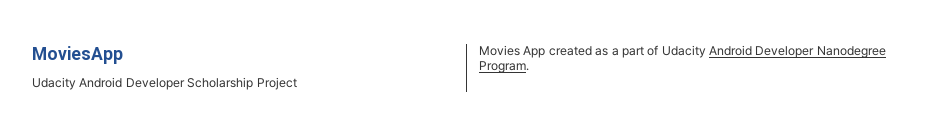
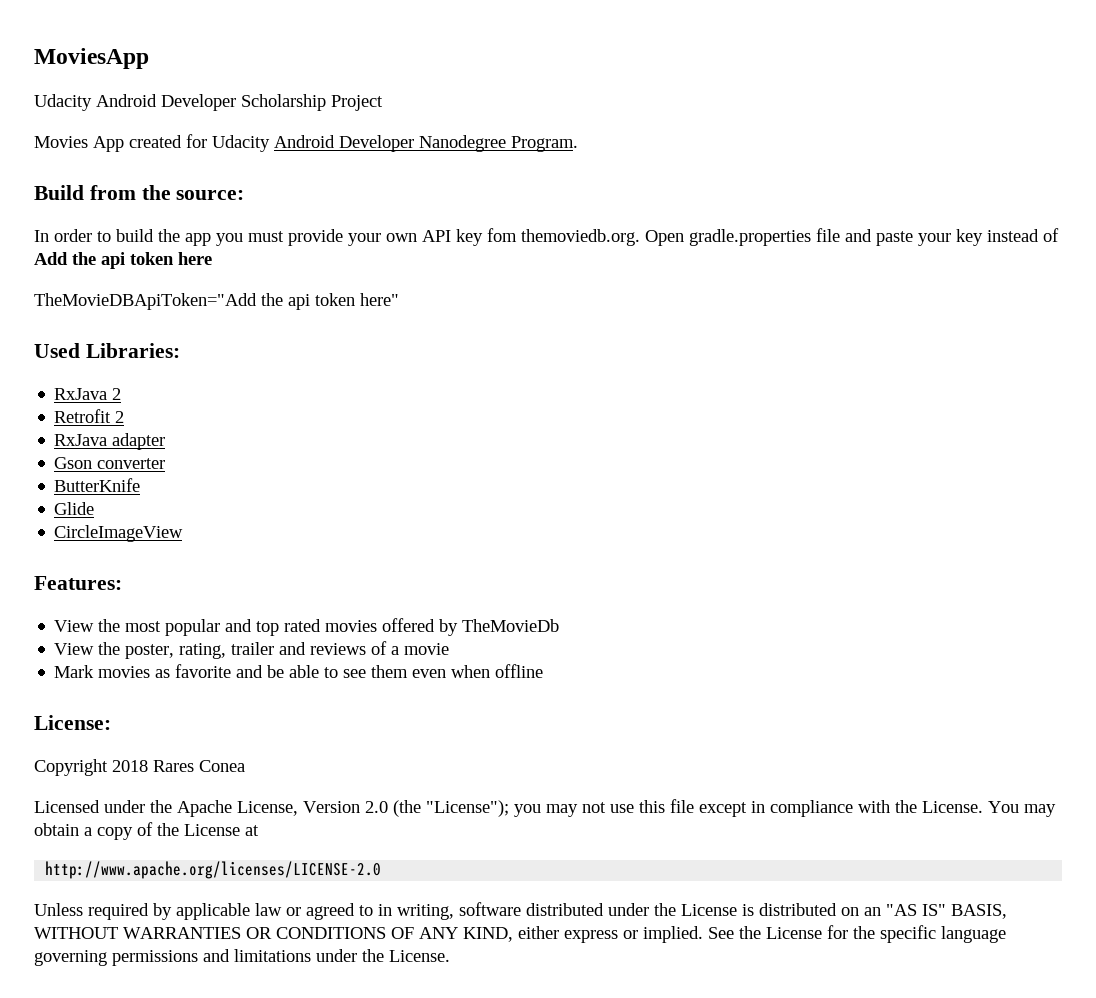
[595,45,659,58] as a part of -> [186,134,207,148] for
(529, 67) none -> [34,185,245,200] [34,228,1059,246] [34,252,212,269] [34,293,399,310] [34,343,180,358] [54,388,122,400] [54,409,125,423] [54,433,166,450] [54,457,166,469] [54,478,141,492] [54,502,95,515] [54,525,184,542] [34,576,122,590] [54,618,560,636] [54,641,450,659] [54,664,544,678] [34,715,111,730] [34,759,245,776] [34,799,1056,817] [34,822,259,840] [45,861,382,879] [34,902,1007,920] [34,925,1006,943] [34,949,450,966] // Build from the source: // In order to build the app you must provide your own API key fom themoviedb.org. Open gradle.properties file and paste your key instead of Add the api token here // TheMovieDBApiToken="Add the api token here" // Used Libraries: // RxJava 2 // Retrofit 2 // RxJava adapter // Gson converter // ButterKnife // Glide // CircleImageView // Features: // View the most popular and top rated movies offered by TheMovieDb // View the poster, rating, trailer and reviews of a movie // Mark movies as favorite and be able to see them even when offline // License: // Copyright 2018 Rares Conea // Licensed under the Apache License, Version 2.0 (the "License"); you may not use this file except in compliance with the License. You may obtain a copy of the License at // http://www.apache.org/licenses/LICENSE-2.0 // Unless required by applicable law or agreed to in writing, software distributed under the License is distributed on an "AS IS" BASIS, WITHOUT WARRANTIES OR CONDITIONS OF ANY KIND, either express or implied. See the License for the specific language governing permissions and limitations under the License.

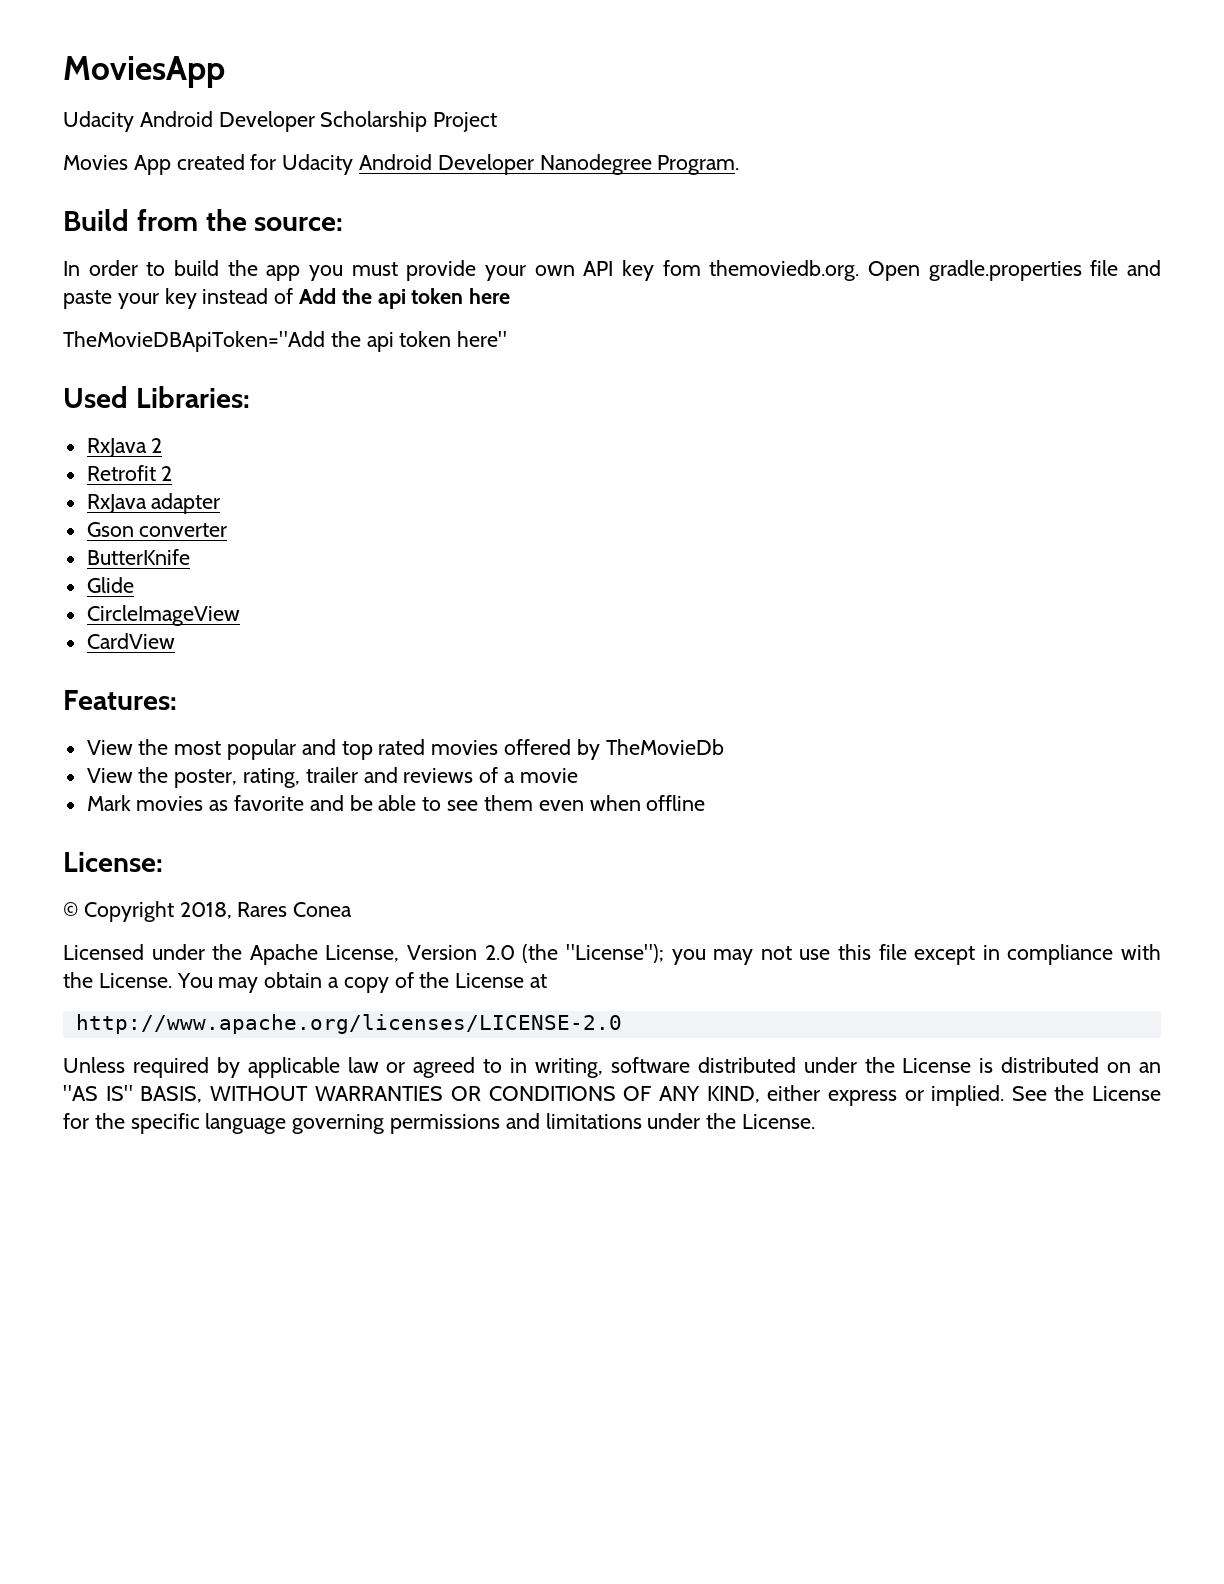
(184, 533) none -> [86,633,175,649] // CardView
[34,759,148,776] Copyright 2018 -> [63,901,232,922] © Copyright 2018,

